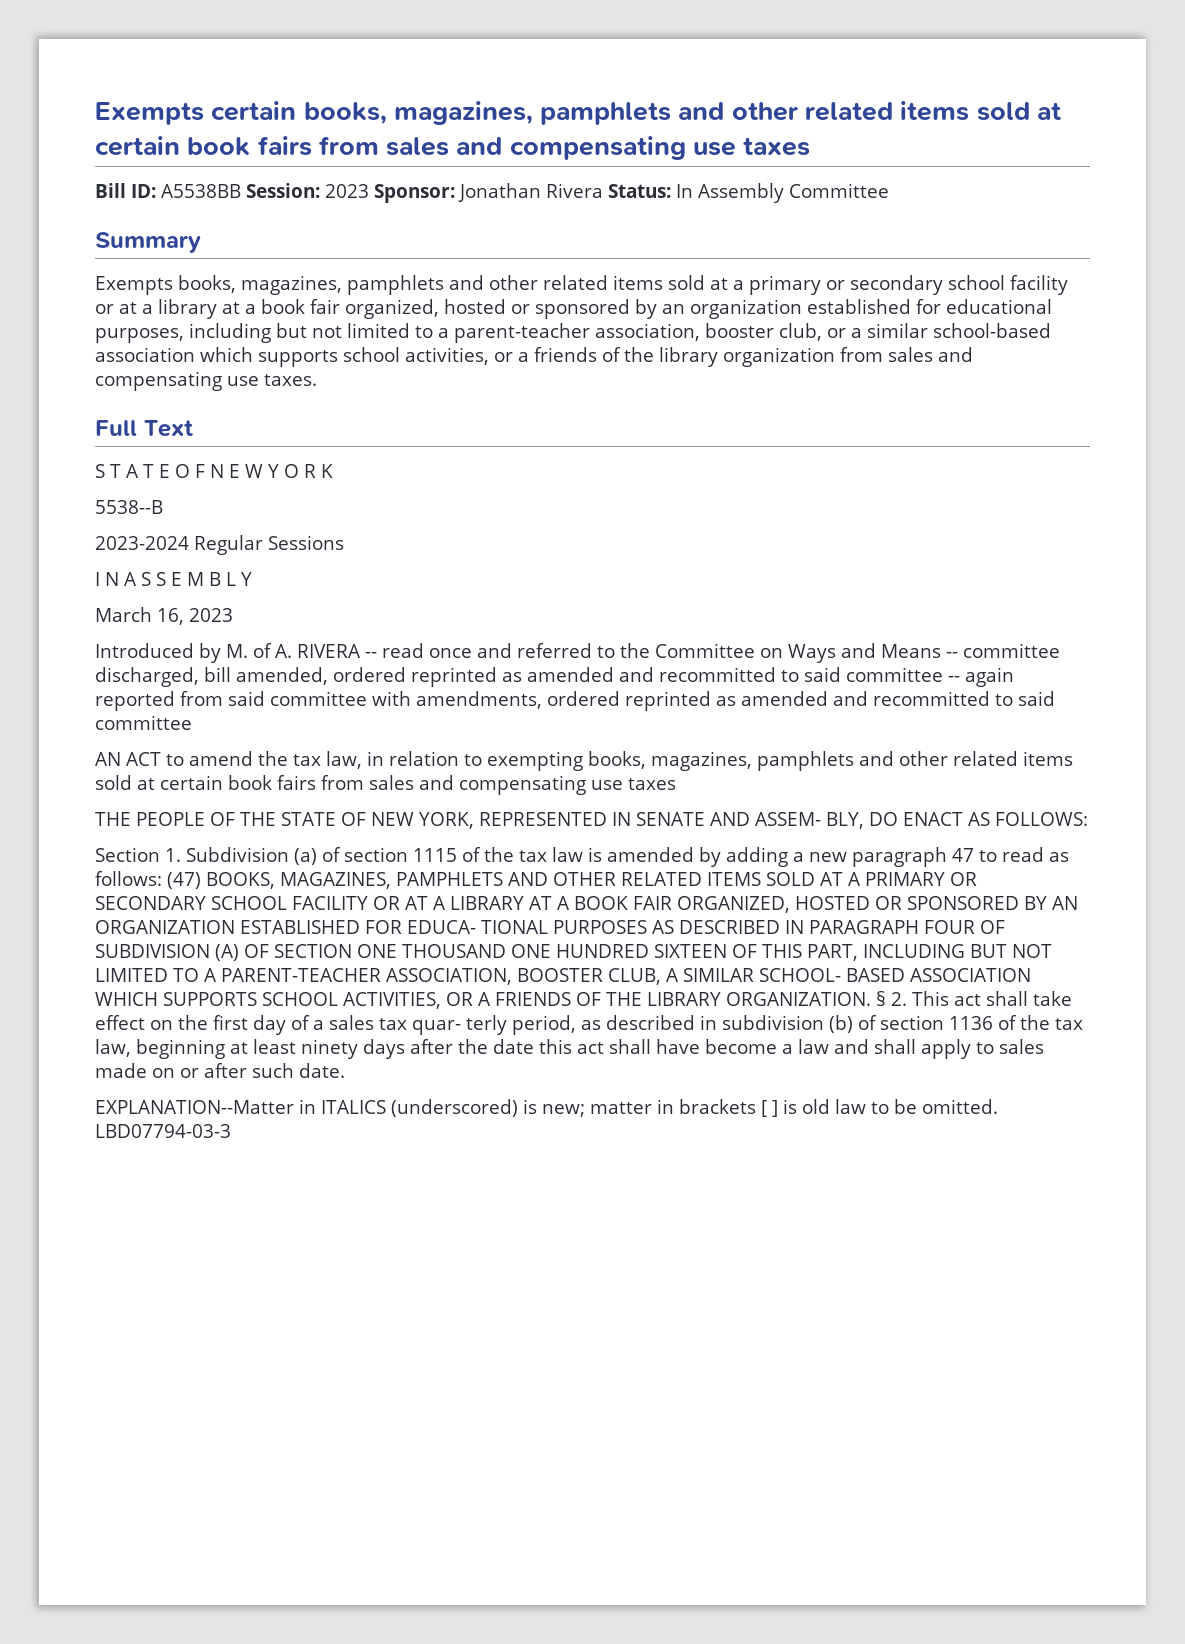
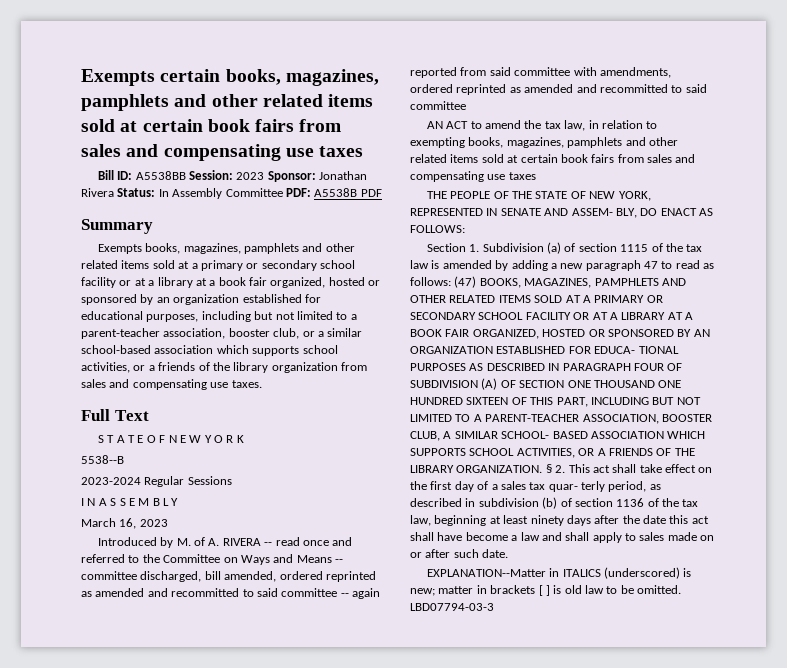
(889, 190) none -> [285,188,382,197] PDF: A5538B PDF

